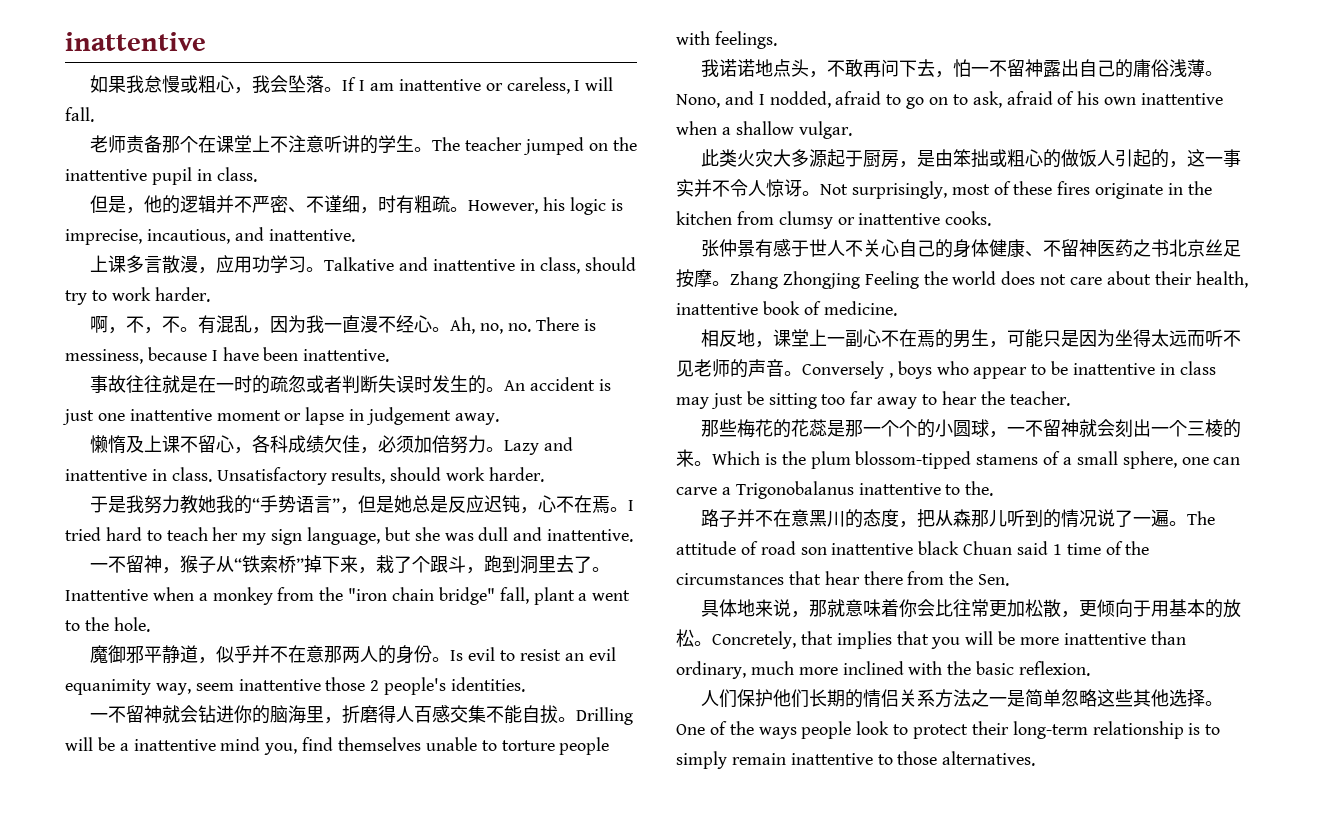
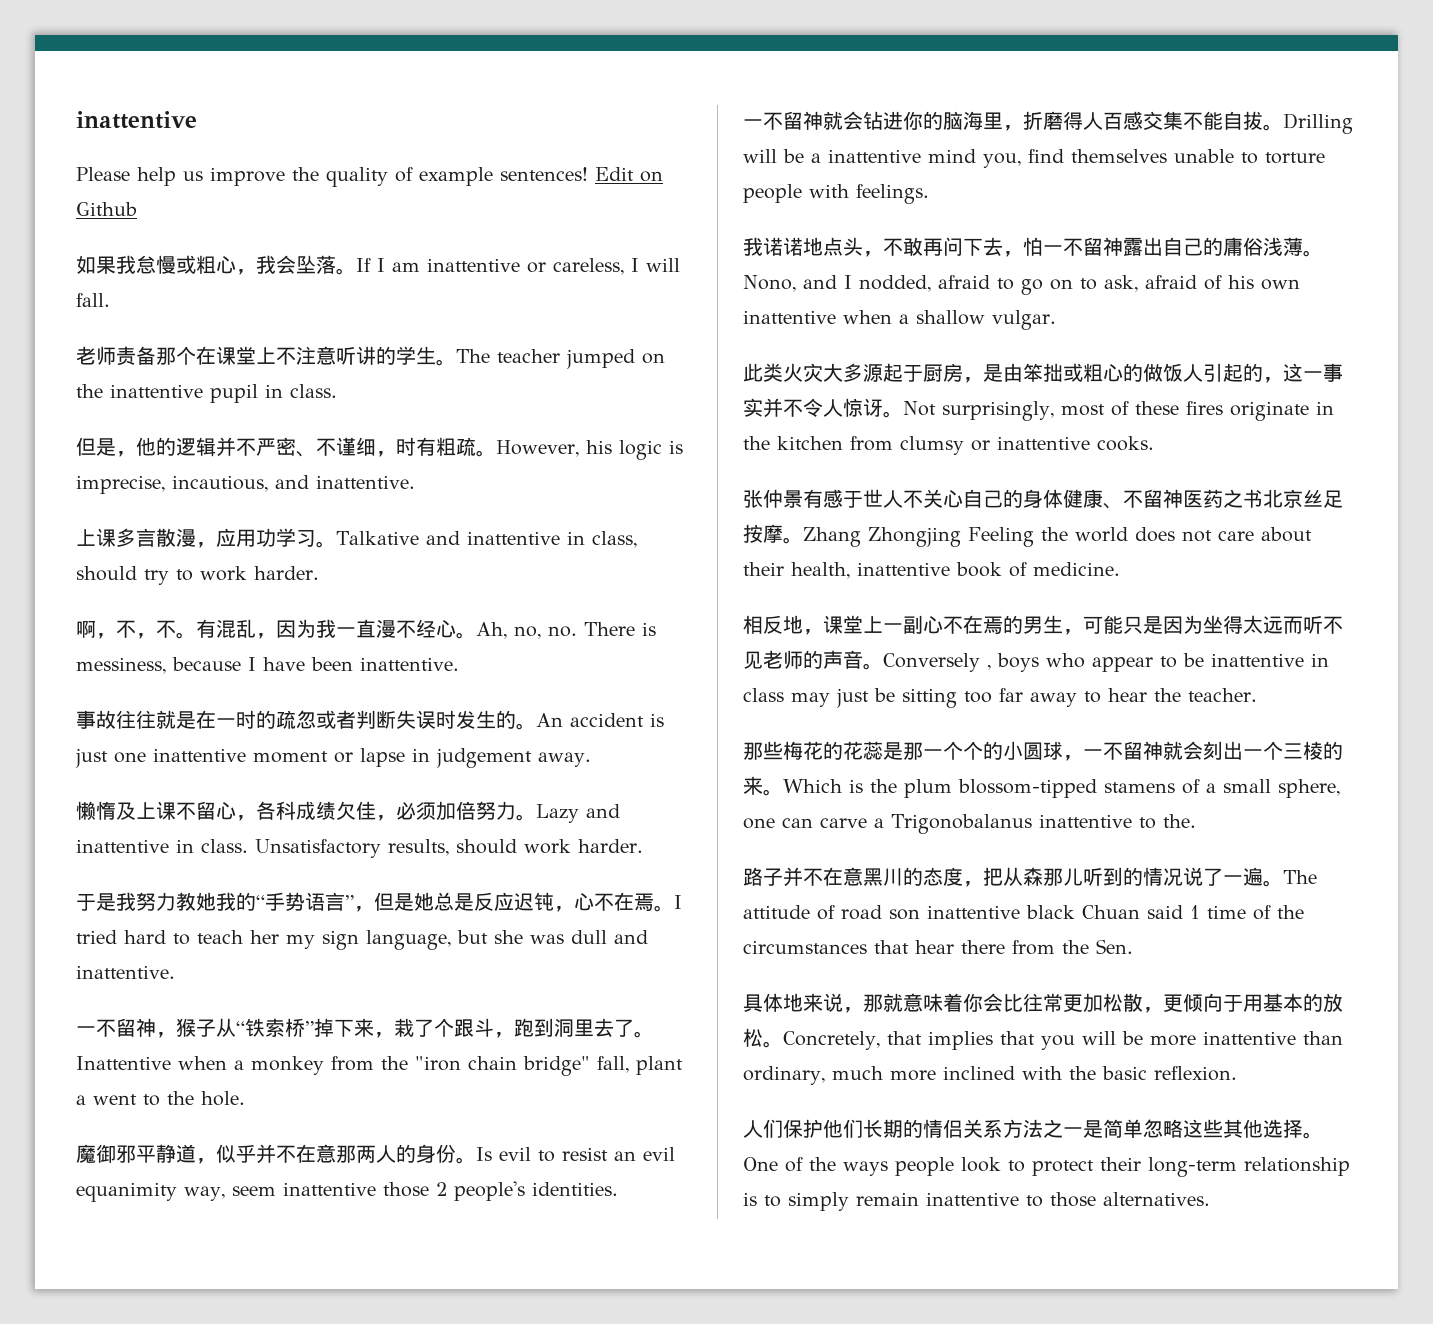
[65,32,206,51] inattentive -> [76,111,197,129] [76,167,663,187] [76,202,137,216] inattentive // Please help us improve the quality of example sentences! Edit on Github

